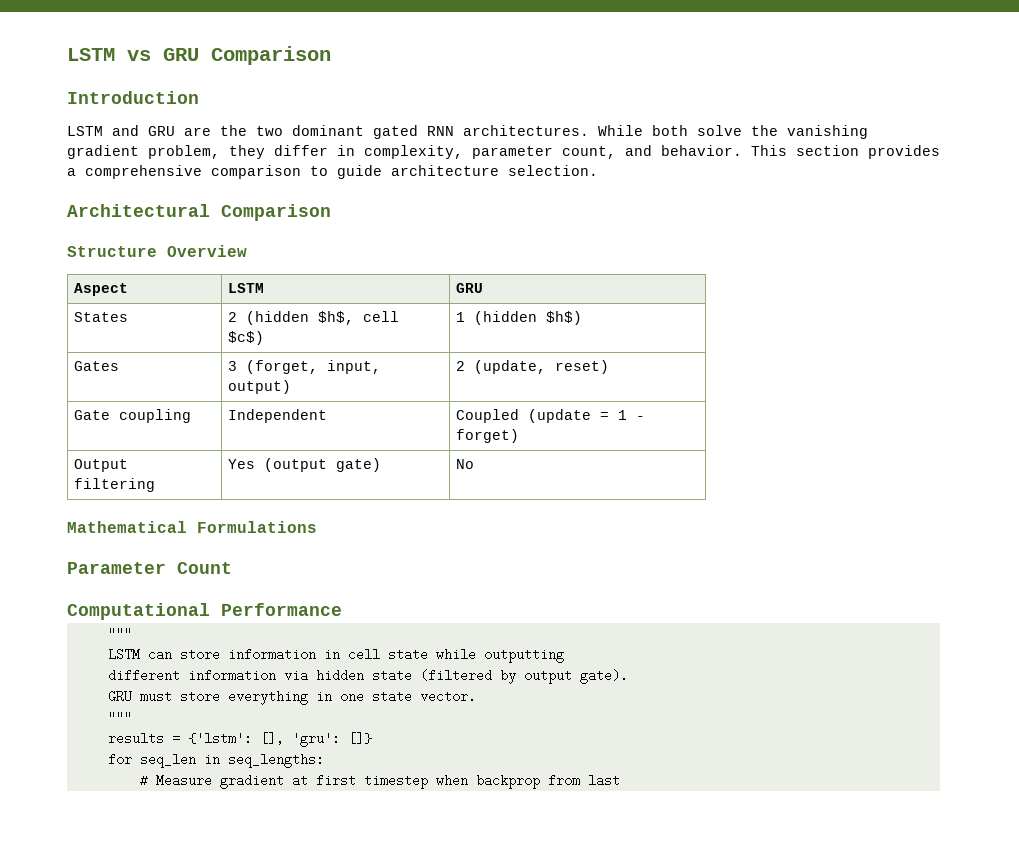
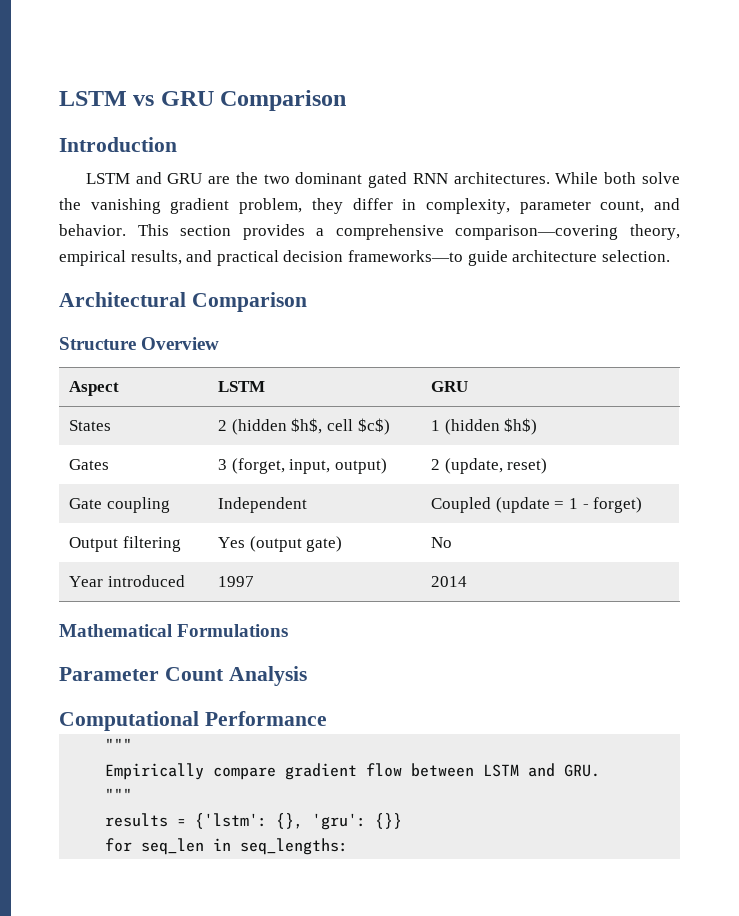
[211,165,328,179] comparison to -> [455,224,680,240] [59,250,463,266] comparison—covering theory, empirical results, and practical decision frameworks—to
(474, 464) none -> [69,575,185,587] [218,576,255,587] [431,576,468,587] // Year introduced | 1997 | 2014
(232, 568) none -> [228,666,307,686] Analysis
[107,648,564,663] [107,669,628,684] [107,690,476,705] LSTM can store information in cell state while outputting // different information via hidden state (filtered by output gate). // GRU must store everything in one state vector. -> [105,763,601,780] Empirically compare gradient flow between LSTM and GRU.
[259,732,372,747] [], 'gru': []} -> [276,813,403,830] {}, 'gru': {}}
[139,774,620,789] // # Measure gradient at first timestep when backprop from last -> (349, 846) none

